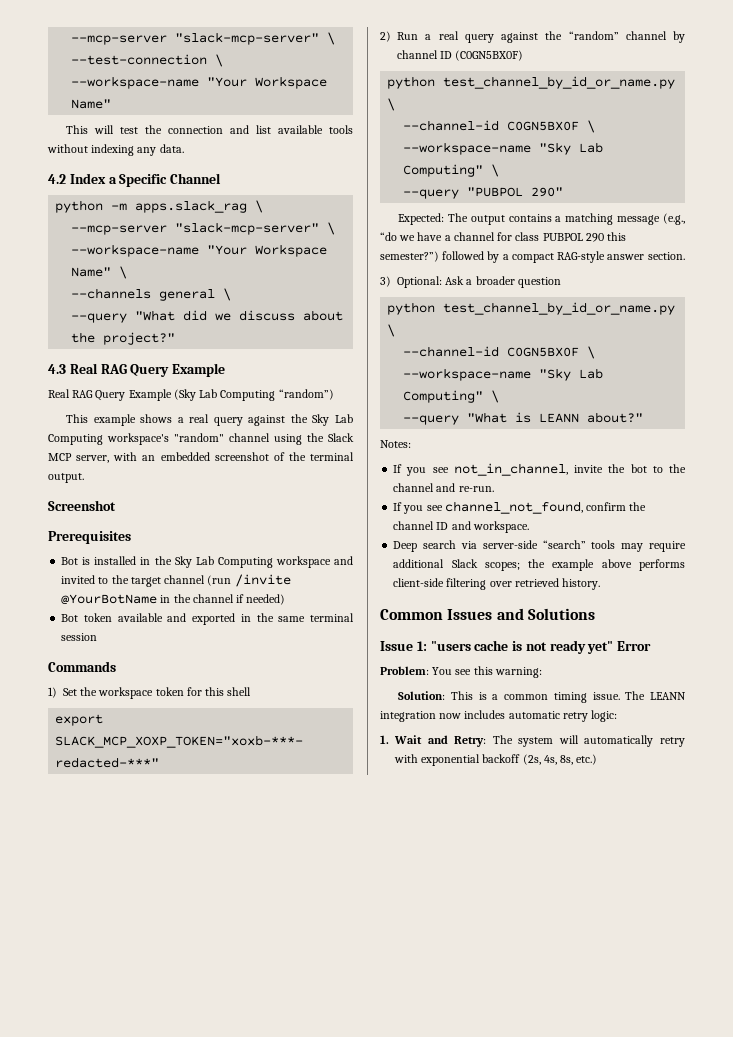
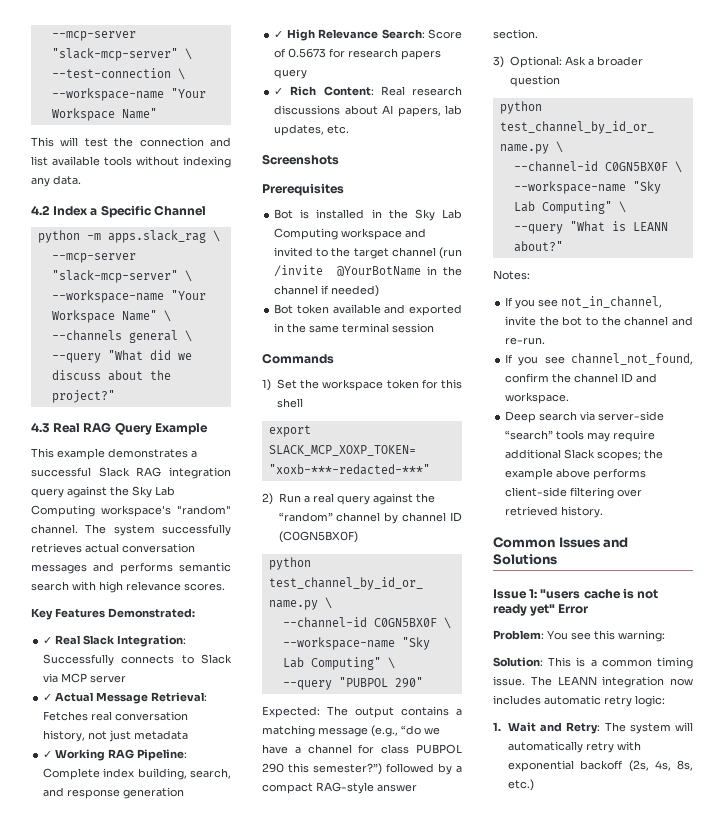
[48,389,334,401] [66,414,210,426] Real RAG Query Example (Sky Lab Computing “random”) // This example shows a real -> [31,448,197,460] [31,467,231,479] This example demonstrates a successful Slack RAG integration
[229,433,354,445] [48,452,354,463] [48,473,84,483] [48,500,116,511] channel using the Slack MCP server, with an embedded screenshot of the terminal output. // Screenshot -> [31,524,231,536] [31,543,195,553] [31,562,231,574] [31,581,225,593] [31,608,195,620] [43,635,187,647] [43,654,232,666] [43,673,127,683] [43,692,208,704] [43,711,189,721] [43,730,189,742] [43,749,188,761] [43,768,231,780] [43,787,185,799] [274,29,462,41] [274,48,442,60] [274,69,308,79] [274,86,462,96] [274,105,462,117] [274,124,350,136] [262,154,339,165] channel. The system successfully retrieves actual conversation messages and performs semantic search with high relevance scores. // Key Features Demonstrated: // ✓ Real Slack Integration: Successfully connects to Slack via MCP server // ✓ Actual Message Retrieval: Fetches real conversation history, not just metadata // ✓ Working RAG Pipeline: Complete index building, search, and response generation // ✓ High Relevance Search: Score of 0.5673 for research papers query // ✓ Rich Content: Real research discussions about AI papers, lab updates, etc. // Screenshots

